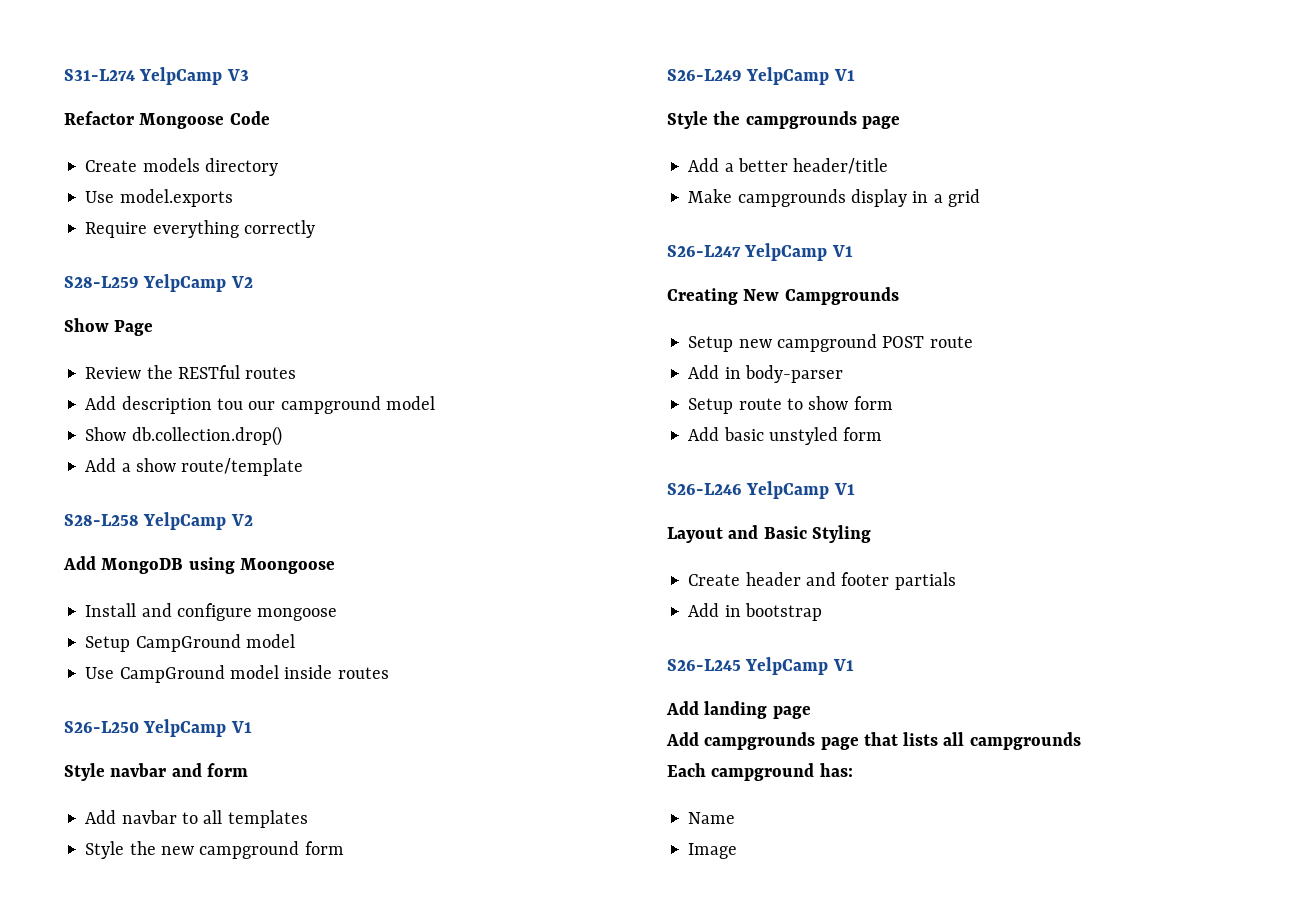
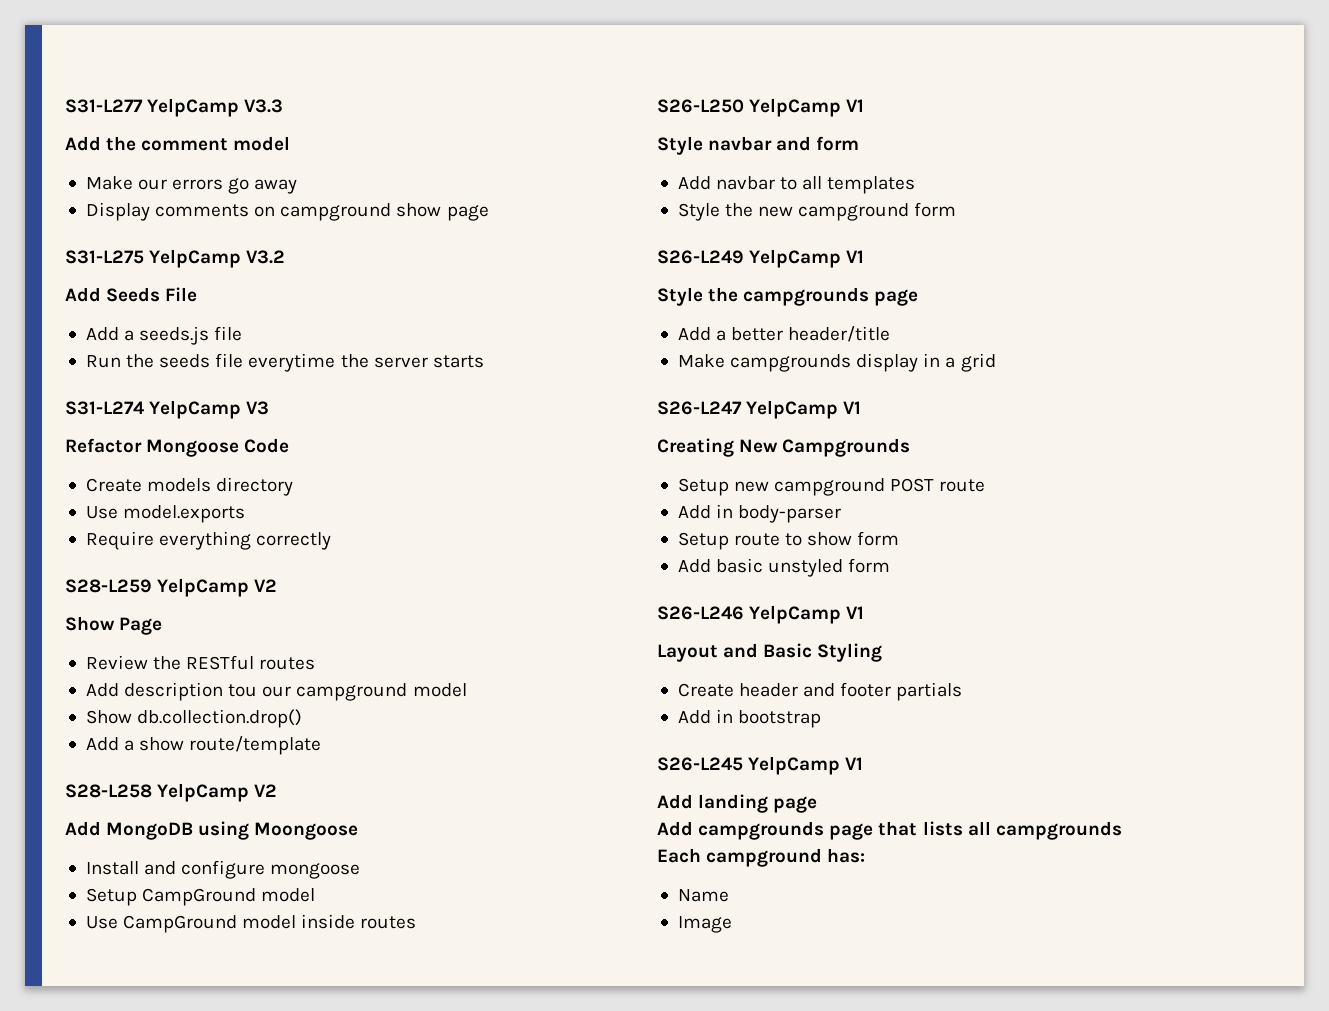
(64, 75) none -> [65,98,284,117] [65,136,291,151] [85,176,298,194] [85,202,489,221] [65,249,286,268] [65,287,198,302] [85,326,243,345] [85,353,484,372] S31-L277 YelpCamp V3.3 // Add the comment model // Make our errors go away // Display comments on campground show page // S31-L275 YelpCamp V3.2 // Add Seeds File // Add a seeds.js file // Run the seeds file everytime the server starts //

